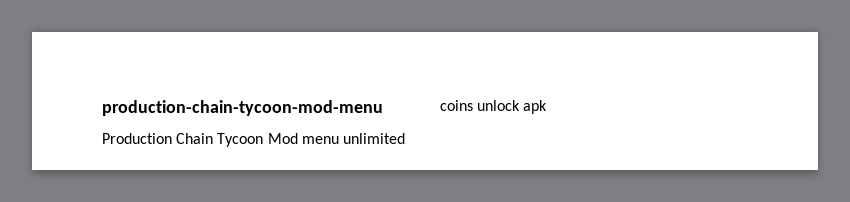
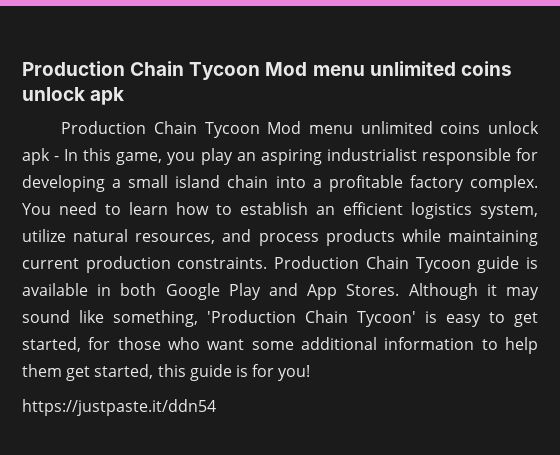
[102,100,383,116] [102,133,405,147] [440,100,548,114] production-chain-tycoon-mod-menu // Production Chain Tycoon Mod menu unlimited coins unlock apk -> [22,61,512,80] [22,87,125,105] [61,121,539,138] [22,148,538,165] [22,175,538,192] [22,202,538,219] [22,229,538,246] [22,256,538,273] [22,283,539,300] [22,310,538,327] [22,337,538,354] [22,364,311,381] [22,399,216,416] Production Chain Tycoon Mod menu unlimited coins unlock apk // Production Chain Tycoon Mod menu unlimited coins unlock apk - In this game, you play an aspiring industrialist responsible for developing a small island chain into a profitable factory complex. You need to learn how to establish an efficient logistics system, utilize natural resources, and process products while maintaining current production constraints. Production Chain Tycoon guide is available in both Google Play and App Stores. Although it may sound like something, 'Production Chain Tycoon' is easy to get started, for those who want some additional information to help them get started, this guide is for you! // https://justpaste.it/ddn54

